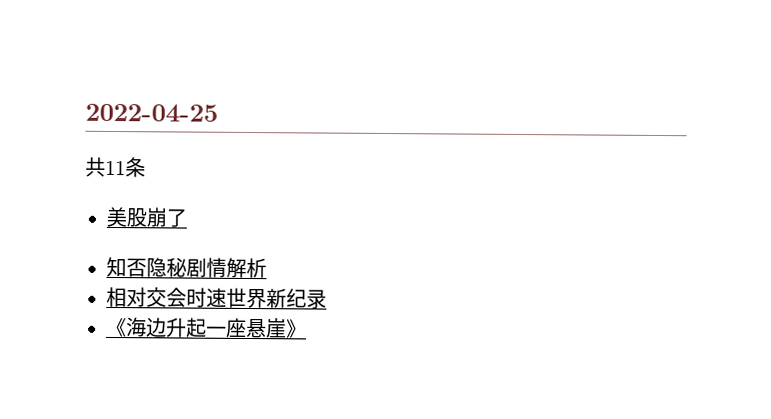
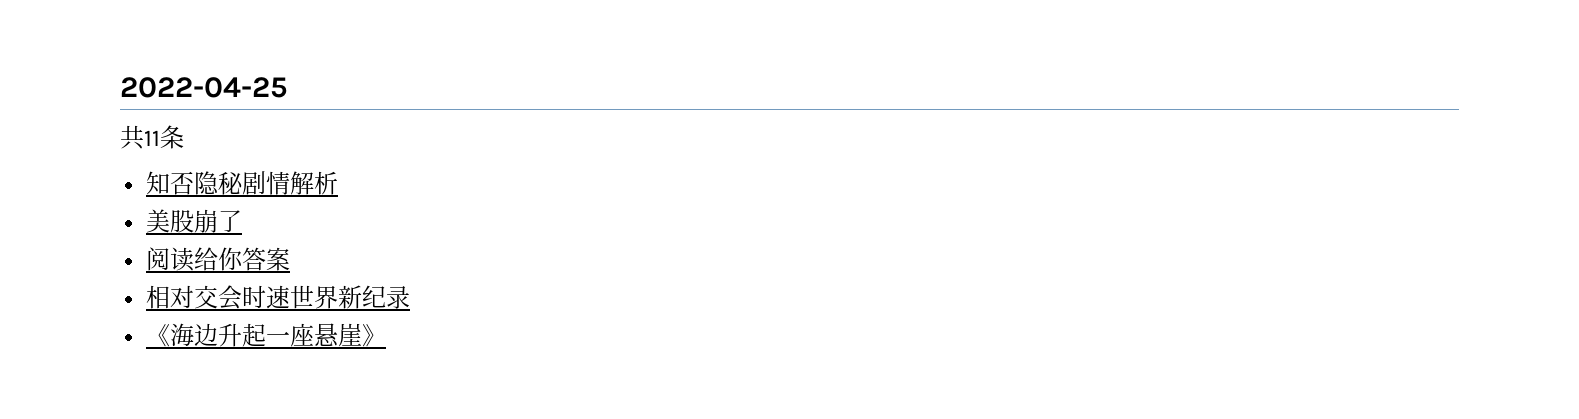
[106,206,188,228] // 美股崩了 -> (184, 137) none
(267, 268) none -> [146,209,243,233] [146,247,291,272] // 美股崩了 // 阅读给你答案

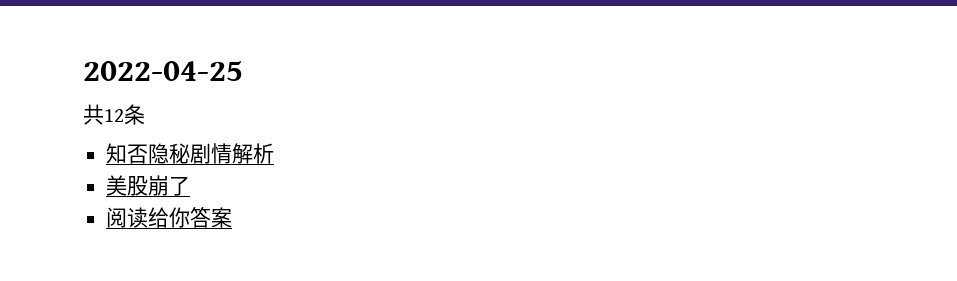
[144,130,160,146] 11 -> [104,109,124,122] 12
[146,285,411,310] [146,323,387,347] // 相对交会时速世界新纪录 // 《海边升起一座悬崖》 -> (233, 217) none

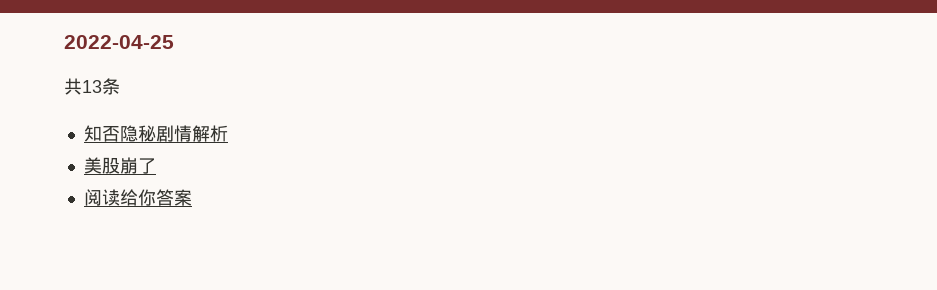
[104,109,124,122] 12 -> [82,80,102,93] 13

